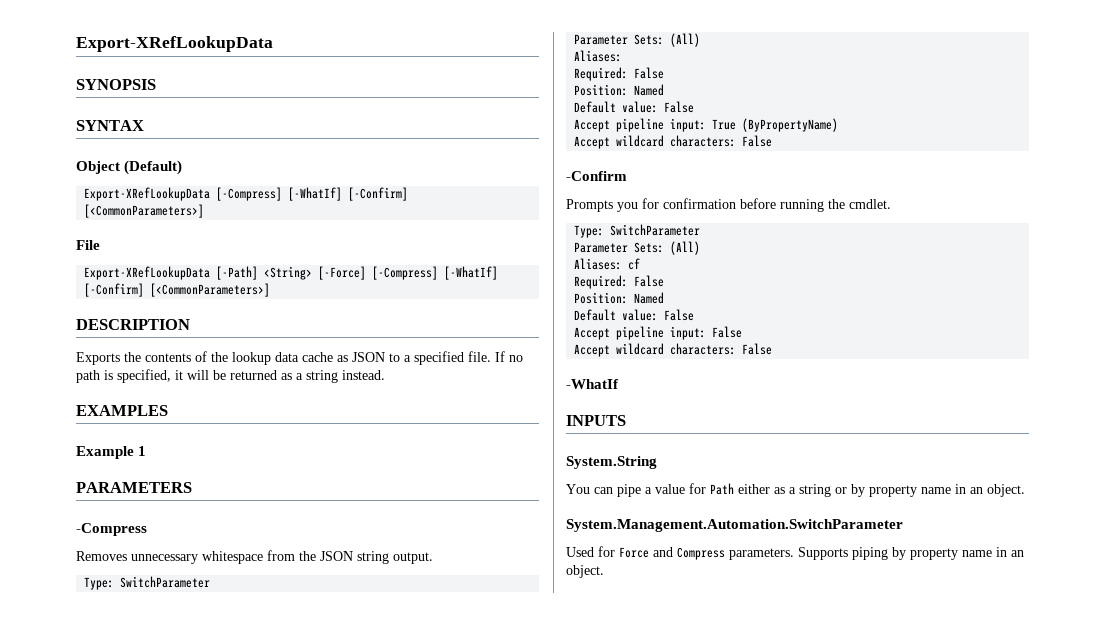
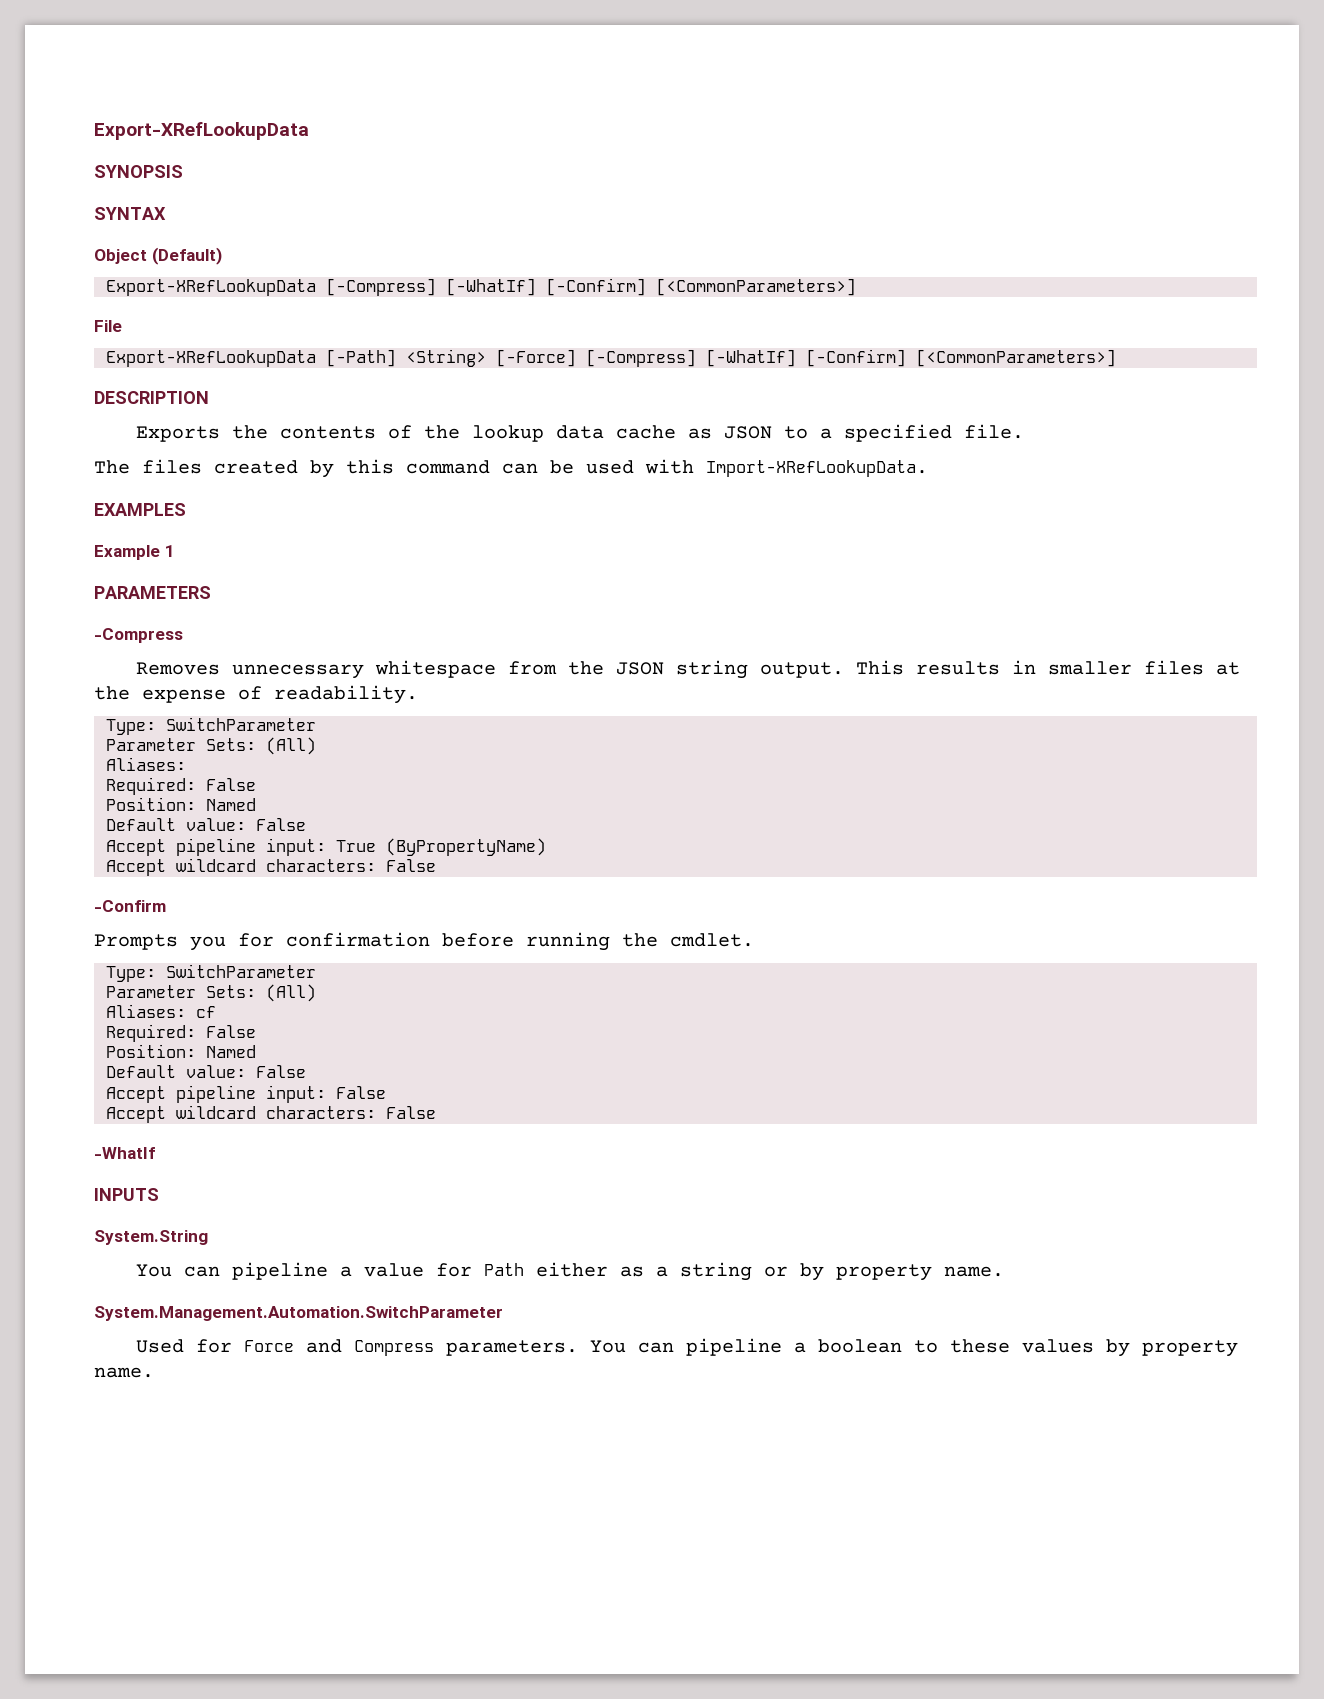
[495,351,523,362] [76,369,385,383] If no path is specified, it will be returned as a string instead. -> [94,459,928,478] // The files created by this command can be used with Import-XRefLookupData.
(433, 558) none -> [855,660,1240,675] [94,685,418,704] This results in smaller files at the expense of readability.
[617,484,641,497] pipe -> [231,1262,328,1280] pipeline
[921,484,1025,497] name in an object. -> [943,1266,1004,1277] name.
[798,547,1024,560] [566,565,604,578] Supports piping by property name in an object. -> [589,1338,1238,1357] [94,1367,154,1378] You can pipeline a boolean to these values by property name.

